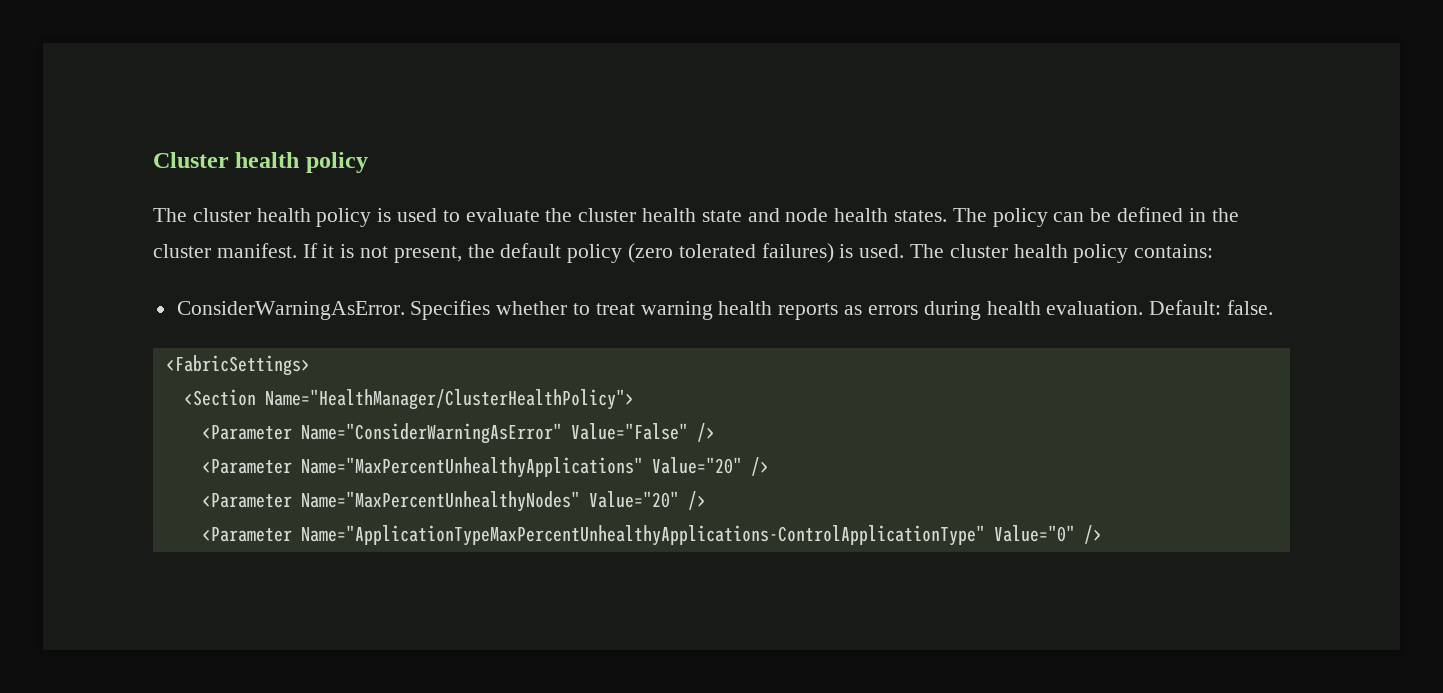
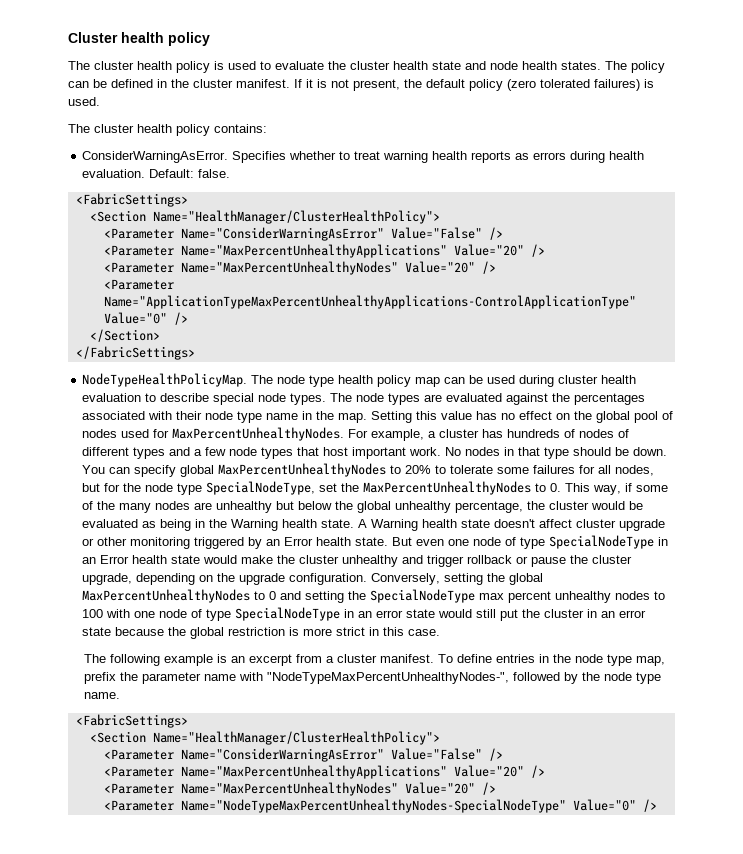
(905, 251) none -> (100, 101) //
(1102, 534) none -> [89,329,160,342] [75,346,195,360] [82,373,637,387] [82,393,646,405] [82,411,674,423] [82,427,630,441] [82,447,668,459] [82,463,655,477] [82,481,669,495] [82,501,644,513] [82,519,666,531] [82,535,669,549] [82,555,633,567] [82,573,544,585] [82,589,666,603] [82,607,647,621] [82,627,441,639] [84,654,666,666] [84,672,662,684] [84,692,121,699] [75,714,188,728] [89,731,440,745] [103,748,503,762] [103,765,545,779] [103,782,496,796] [103,799,657,813] // </Section> // </FabricSettings> // NodeTypeHealthPolicyMap. The node type health policy map can be used during cluster health evaluation to describe special node types. The node types are evaluated against the percentages associated with their node type name in the map. Setting this value has no effect on the global pool of nodes used for MaxPercentUnhealthyNodes. For example, a cluster has hundreds of nodes of different types and a few node types that host important work. No nodes in that type should be down. You can specify global MaxPercentUnhealthyNodes to 20% to tolerate some failures for all nodes, but for the node type SpecialNodeType, set the MaxPercentUnhealthyNodes to 0. This way, if some of the many nodes are unhealthy but below the global unhealthy percentage, the cluster would be evaluated as being in the Warning health state. A Warning health state doesn't affect cluster upgrade or other monitoring triggered by an Error health state. But even one node of type SpecialNodeType in an Error health state would make the cluster unhealthy and trigger rollback or pause the cluster upgrade, depending on the upgrade configuration. Conversely, setting the global MaxPercentUnhealthyNodes to 0 and setting the SpecialNodeType max percent unhealthy nodes to 100 with one node of type SpecialNodeType in an error state would still put the cluster in an error state because the global restriction is more strict in this case. // The following example is an excerpt from a cluster manifest. To define entries in the node type map, prefix the parameter name with "NodeTypeMaxPercentUnhealthyNodes-", followed by the node type name. // <FabricSettings> // <Section Name="HealthManager/ClusterHealthPolicy"> // <Parameter Name="ConsiderWarningAsError" Value="False" /> // <Parameter Name="MaxPercentUnhealthyApplications" Value="20" /> // <Parameter Name="MaxPercentUnhealthyNodes" Value="20" /> // <Parameter Name="NodeTypeMaxPercentUnhealthyNodes-SpecialNodeType" Value="0" />

